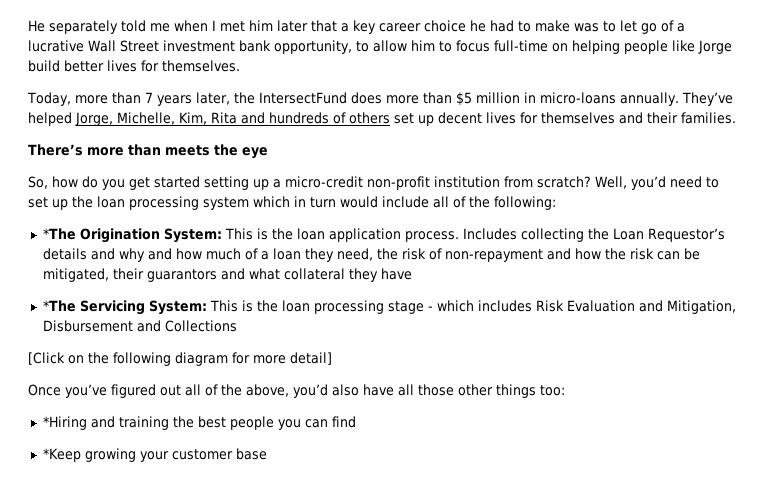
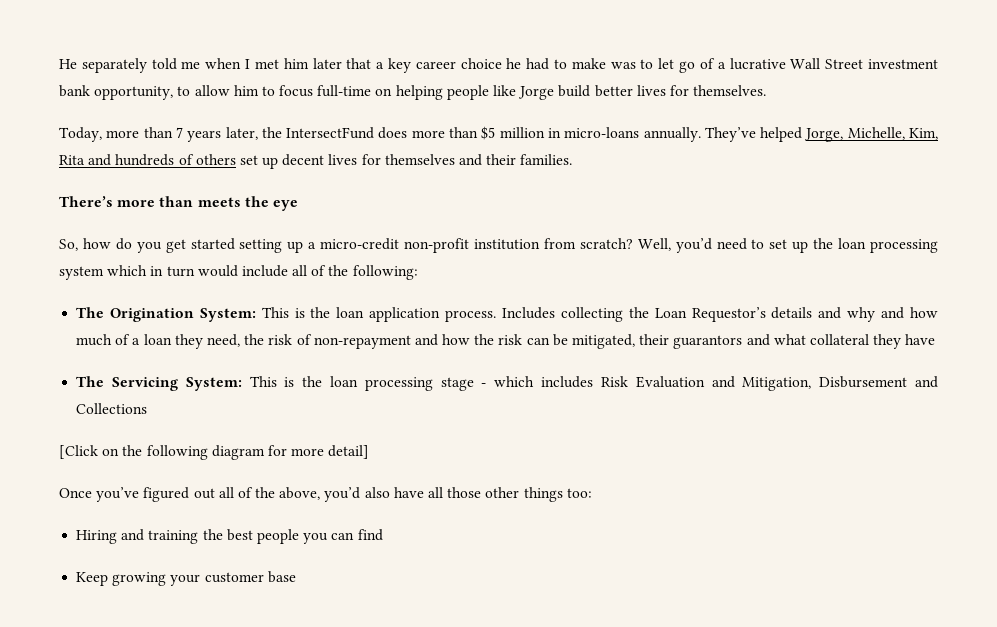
[42,228,76,240] *The -> [76,307,105,318] The
[42,300,76,312] *The -> [76,376,105,387] The
[42,416,87,430] *Hiring -> [76,530,118,544] Hiring
[42,448,81,462] *Keep -> [76,572,109,586] Keep

